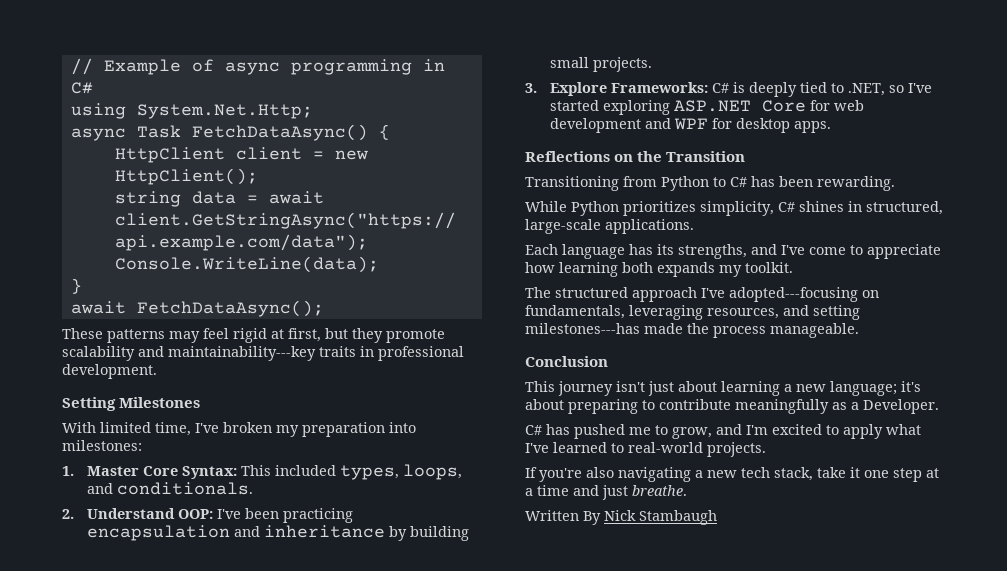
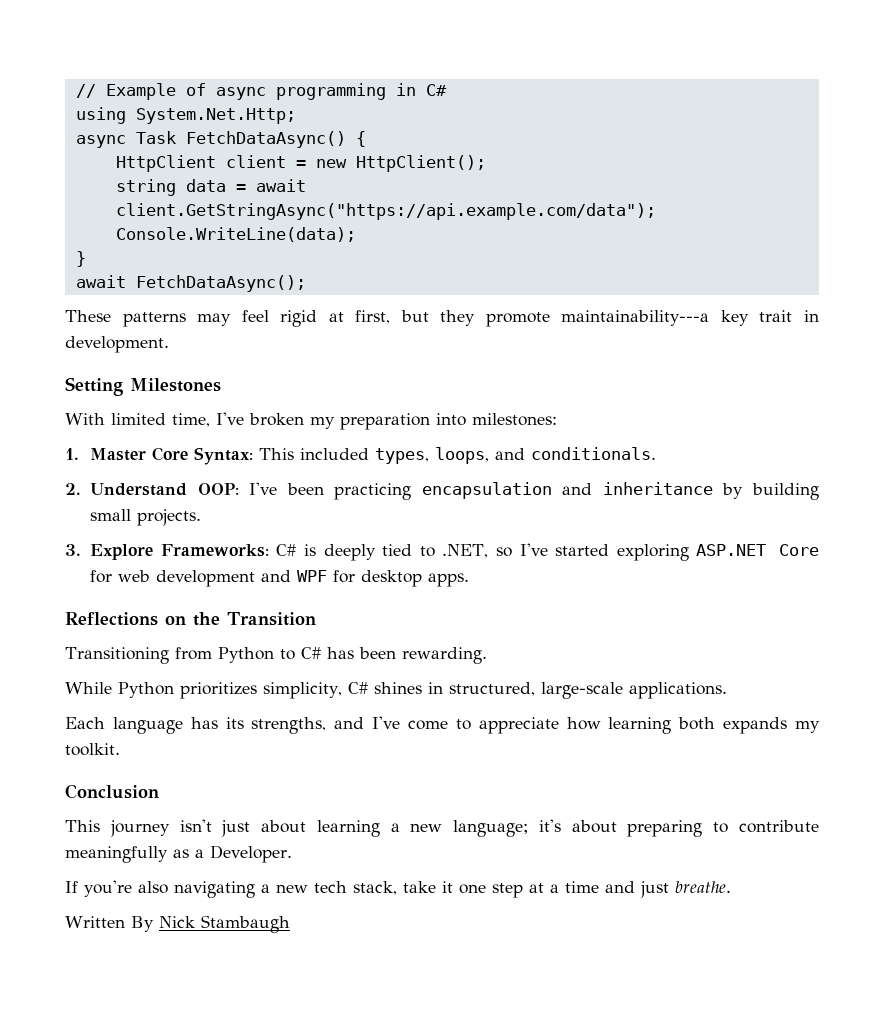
[62,346,464,361] scalability and maintainability---key traits in professional -> [561,310,820,326] maintainability---a key trait in
[525,287,879,302] [525,305,860,320] [525,323,859,338] // The structured approach I've adopted---focusing on fundamentals, leveraging resources, and setting milestones---has made the process manageable. -> (120, 749) none
[525,424,921,439] [525,442,766,457] // C# has pushed me to grow, and I'm excited to apply what I've learned to real-world projects. -> (292, 854) none

